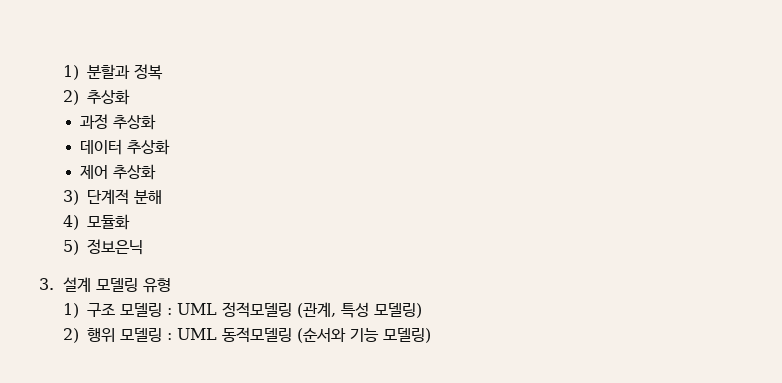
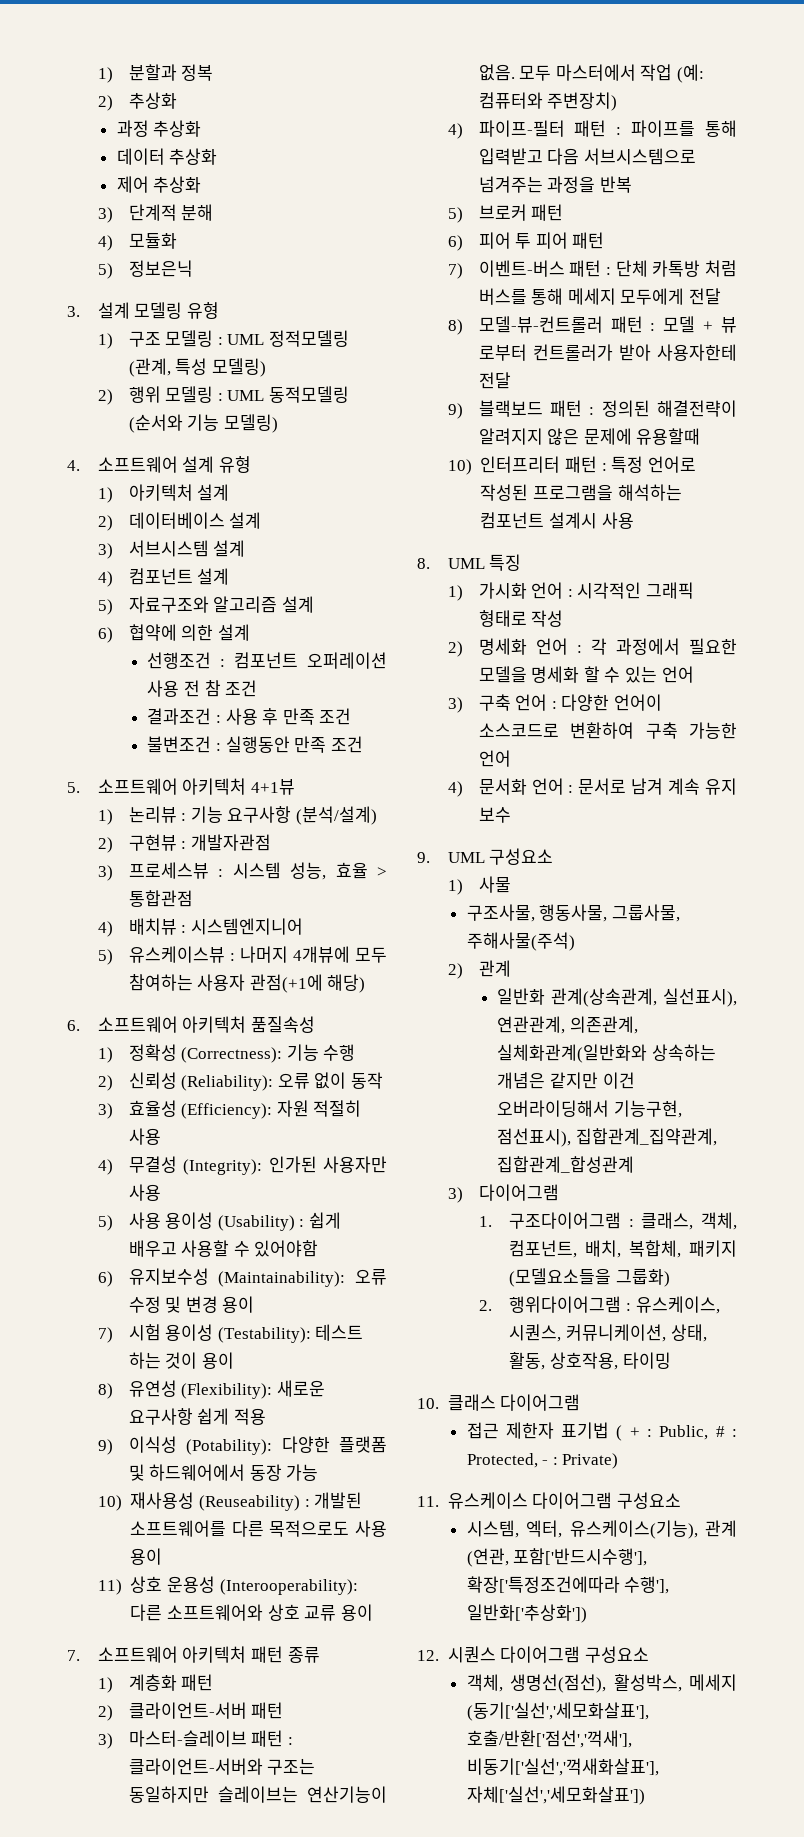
(431, 335) none -> [67,456,252,473] [97,484,230,503] [97,512,262,531] [97,540,246,559] [97,568,230,587] [97,596,314,615] [97,624,250,643] [147,652,387,669] [147,680,258,697] [147,708,352,725] [147,736,363,753] [67,778,296,795] [97,806,378,825] [97,834,271,853] [97,862,388,881] [128,890,193,907] [97,918,303,937] [97,946,387,965] [128,974,366,993] [67,1016,316,1033] [97,1044,356,1063] [97,1072,384,1091] [97,1100,362,1119] [128,1128,161,1145] [97,1156,388,1175] [128,1184,161,1201] [97,1212,342,1231] [128,1240,319,1257] [97,1268,388,1287] [128,1296,255,1313] [97,1324,364,1343] [128,1352,234,1369] [97,1380,325,1399] [128,1408,266,1425] [97,1436,387,1455] [128,1464,319,1481] [97,1492,363,1511] [130,1520,387,1537] [130,1548,163,1565] [97,1576,358,1595] [130,1604,373,1621] [67,1646,320,1663] [97,1674,214,1693] [97,1702,284,1721] [97,1730,293,1749] [128,1758,316,1775] [128,1786,387,1803] [478,64,705,83] [478,92,618,111] [447,120,737,139] [478,148,696,165] [478,176,632,193] [447,204,564,223] [447,232,605,251] [447,260,737,279] [478,288,722,305] [447,316,737,335] [478,344,737,361] [478,372,511,389] [447,400,737,419] [478,428,701,445] [447,456,696,475] [480,484,682,501] [480,512,634,529] [417,554,522,571] [447,582,695,601] [478,610,564,627] [447,638,737,657] [478,666,694,683] [447,694,663,713] [478,722,737,739] [478,750,511,767] [447,778,737,797] [478,807,511,823] [417,848,554,865] [447,876,511,895] [466,904,680,922] [466,932,575,951] [447,960,511,979] [497,988,737,1007] [497,1016,638,1034] [497,1044,716,1063] [497,1072,635,1089] [497,1100,682,1118] [497,1128,717,1147] [497,1156,635,1173] [447,1184,559,1203] [478,1212,737,1230] [509,1240,737,1258] [509,1268,671,1287] [478,1296,720,1314] [509,1324,707,1342] [509,1352,671,1370] [417,1394,581,1411] [466,1422,737,1441] [466,1453,619,1469] [417,1492,682,1509] [466,1520,737,1539] [466,1548,648,1567] [466,1576,670,1594] [466,1604,587,1623] [417,1646,650,1663] [466,1674,737,1693] [466,1702,649,1721] [466,1730,632,1748] [466,1758,659,1776] [466,1786,645,1805] // 4. 소프트웨어 설계 유형 // 1) 아키텍처 설계 // 2) 데이터베이스 설계 // 3) 서브시스템 설계 // 4) 컴포넌트 설계 // 5) 자료구조와 알고리즘 설계 // 6) 협약에 의한 설계 // 선행조건 : 컴포넌트 오퍼레이션 사용 전 참 조건 // 결과조건 : 사용 후 만족 조건 // 불변조건 : 실행동안 만족 조건 // 5. 소프트웨어 아키텍처 4+1뷰 // 1) 논리뷰 : 기능 요구사항 (분석/설계) // 2) 구현뷰 : 개발자관점 // 3) 프로세스뷰 : 시스템 성능, 효율 > 통합관점 // 4) 배치뷰 : 시스템엔지니어 // 5) 유스케이스뷰 : 나머지 4개뷰에 모두 참여하는 사용자 관점(+1에 해당) // 6. 소프트웨어 아키텍처 품질속성 // 1) 정확성 (Correctness): 기능 수행 // 2) 신뢰성 (Reliability): 오류 없이 동작 // 3) 효율성 (Efficiency): 자원 적절히 사용 // 4) 무결성 (Integrity): 인가된 사용자만 사용 // 5) 사용 용이성 (Usability) : 쉽게 배우고 사용할 수 있어야함 // 6) 유지보수성 (Maintainability): 오류 수정 및 변경 용이 // 7) 시험 용이성 (Testability): 테스트 하는 것이 용이 // 8) 유연성 (Flexibility): 새로운 요구사항 쉽게 적용 // 9) 이식성 (Potability): 다양한 플랫폼 및 하드웨어에서 동장 가능 // 10) 재사용성 (Reuseability) : 개발된 소프트웨어를 다른 목적으로도 사용 용이 // 11) 상호 운용성 (Interooperability): 다른 소프트웨어와 상호 교류 용이 // 7. 소프트웨어 아키텍처 패턴 종류 // 1) 계층화 패턴 // 2) 클라이언트-서버 패턴 // 3) 마스터-슬레이브 패턴 : 클라이언트-서버와 구조는 동일하지만 슬레이브는 연산기능이 없음. 모두 마스터에서 작업 (예: 컴퓨터와 주변장치) // 4) 파이프-필터 패턴 : 파이프를 통해 입력받고 다음 서브시스템으로 넘겨주는 과정을 반복 // 5) 브로커 패턴 // 6) 피어 투 피어 패턴 // 7) 이벤트-버스 패턴 : 단체 카톡방 처럼 버스를 통해 메세지 모두에게 전달 // 8) 모델-뷰-컨트롤러 패턴 : 모델 + 뷰 로부터 컨트롤러가 받아 사용자한테 전달 // 9) 블랙보드 패턴 : 정의된 해결전략이 알려지지 않은 문제에 유용할때 // 10) 인터프리터 패턴 : 특정 언어로 작성된 프로그램을 해석하는 컴포넌트 설계시 사용 // 8. UML 특징 // 1) 가시화 언어 : 시각적인 그래픽 형태로 작성 // 2) 명세화 언어 : 각 과정에서 필요한 모델을 명세화 할 수 있는 언어 // 3) 구축 언어 : 다양한 언어이 소스코드로 변환하여 구축 가능한 언어 // 4) 문서화 언어 : 문서로 남겨 계속 유지 보수 // 9. UML 구성요소 // 1) 사물 // 구조사물, 행동사물, 그룹사물, 주해사물(주석) // 2) 관계 // 일반화 관계(상속관계, 실선표시), 연관관계, 의존관계, 실체화관계(일반화와 상속하는 개념은 같지만 이건 오버라이딩해서 기능구현, 점선표시), 집합관계_집약관계, 집합관계_합성관계 // 3) 다이어그램 // 1. 구조다이어그램 : 클래스, 객체, 컴포넌트, 배치, 복합체, 패키지 (모델요소들을 그룹화) // 2. 행위다이어그램 : 유스케이스, 시퀀스, 커뮤니케이션, 상태, 활동, 상호작용, 타이밍 // 10. 클래스 다이어그램 // 접근 제한자 표기법 ( + : Public, # : Protected, - : Private) // 11. 유스케이스 다이어그램 구성요소 // 시스템, 엑터, 유스케이스(기능), 관계 (연관, 포함['반드시수행'], 확장['특정조건에따라 수행'], 일반화['추상화']) // 12. 시퀀스 다이어그램 구성요소 // 객체, 생명선(점선), 활성박스, 메세지 (동기['실선','세모화살표'], 호출/반환['점선','꺽새'], 비동기['실선','꺽새화살표'], 자체['실선','세모화살표'])

